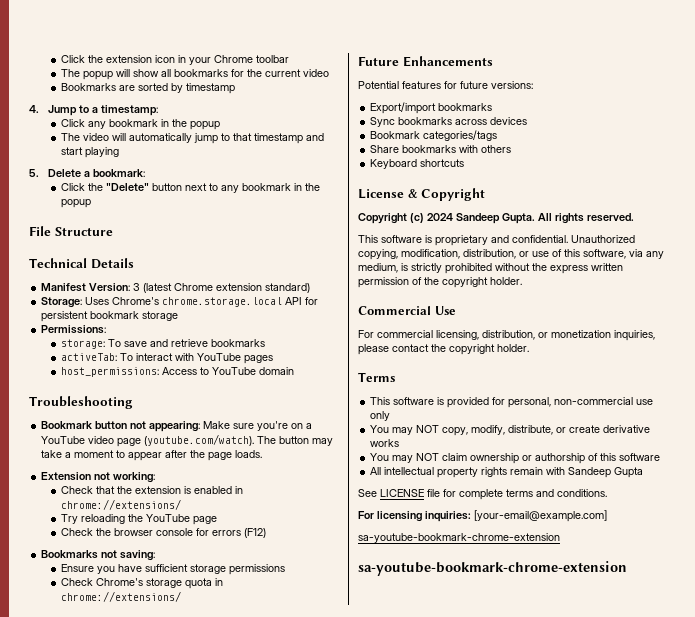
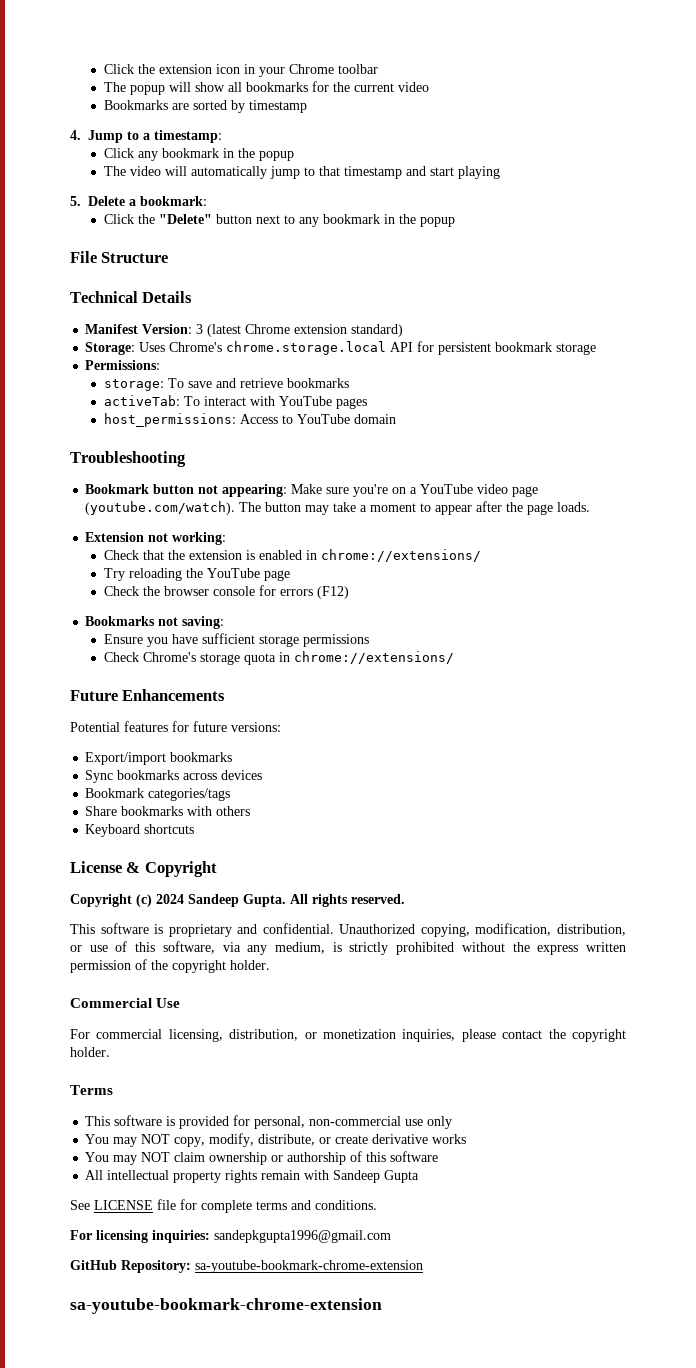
[474,510,607,522] [your-email@example.com] // -> [214,1230,391,1243] [70,1260,191,1273] sandepkgupta1996@gmail.com // GitHub Repository:

